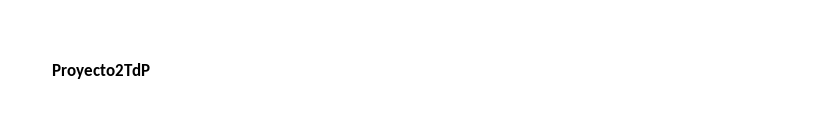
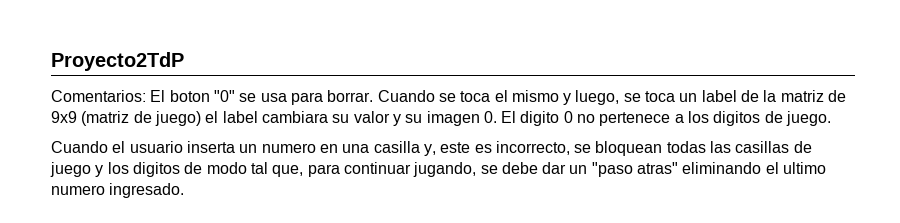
(150, 71) none -> [51,90,847,105] [51,111,832,126] [51,141,812,156] [50,162,827,177] [51,183,185,198] // Comentarios: El boton "0" se usa para borrar. Cuando se toca el mismo y luego, se toca un label de la matriz de 9x9 (matriz de juego) el label cambiara su valor y su imagen 0. El digito 0 no pertenece a los digitos de juego. // Cuando el usuario inserta un numero en una casilla y, este es incorrecto, se bloquean todas las casillas de juego y los digitos de modo tal que, para continuar jugando, se debe dar un "paso atras" eliminando el ultimo numero ingresado.

